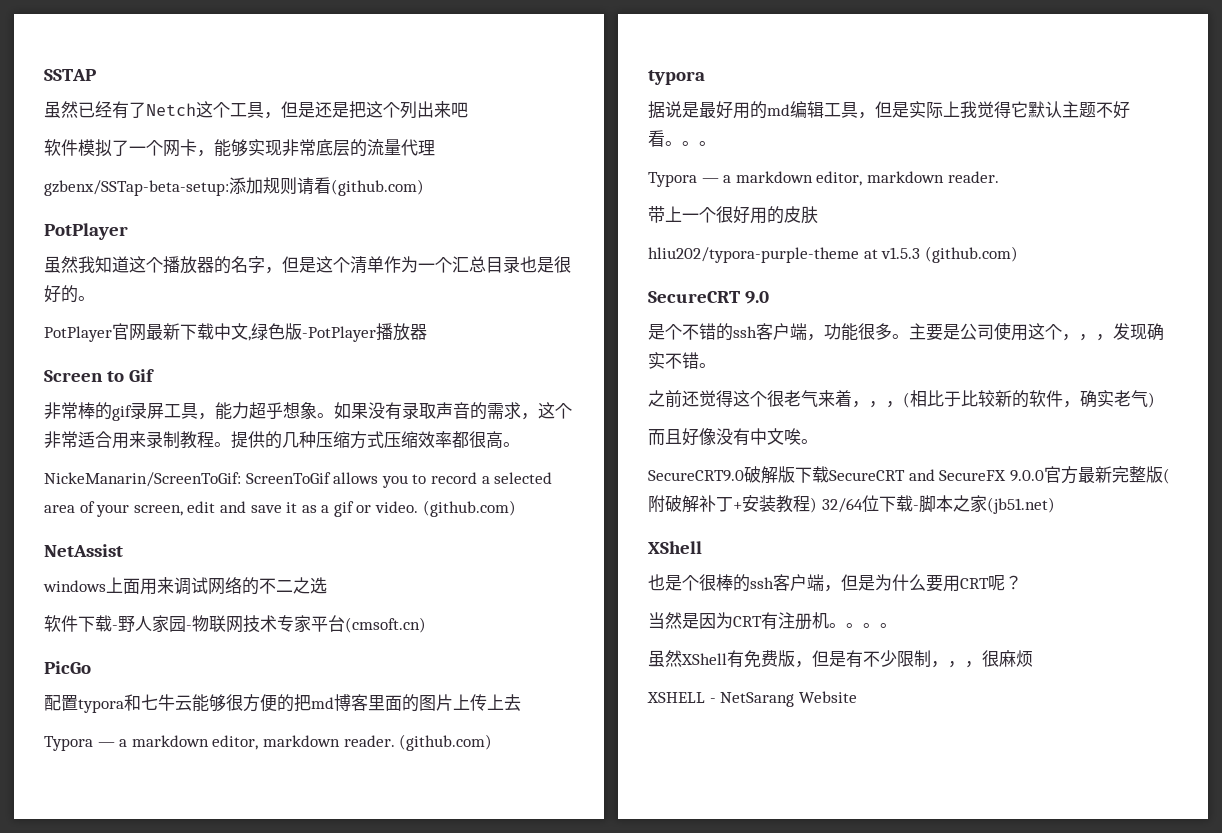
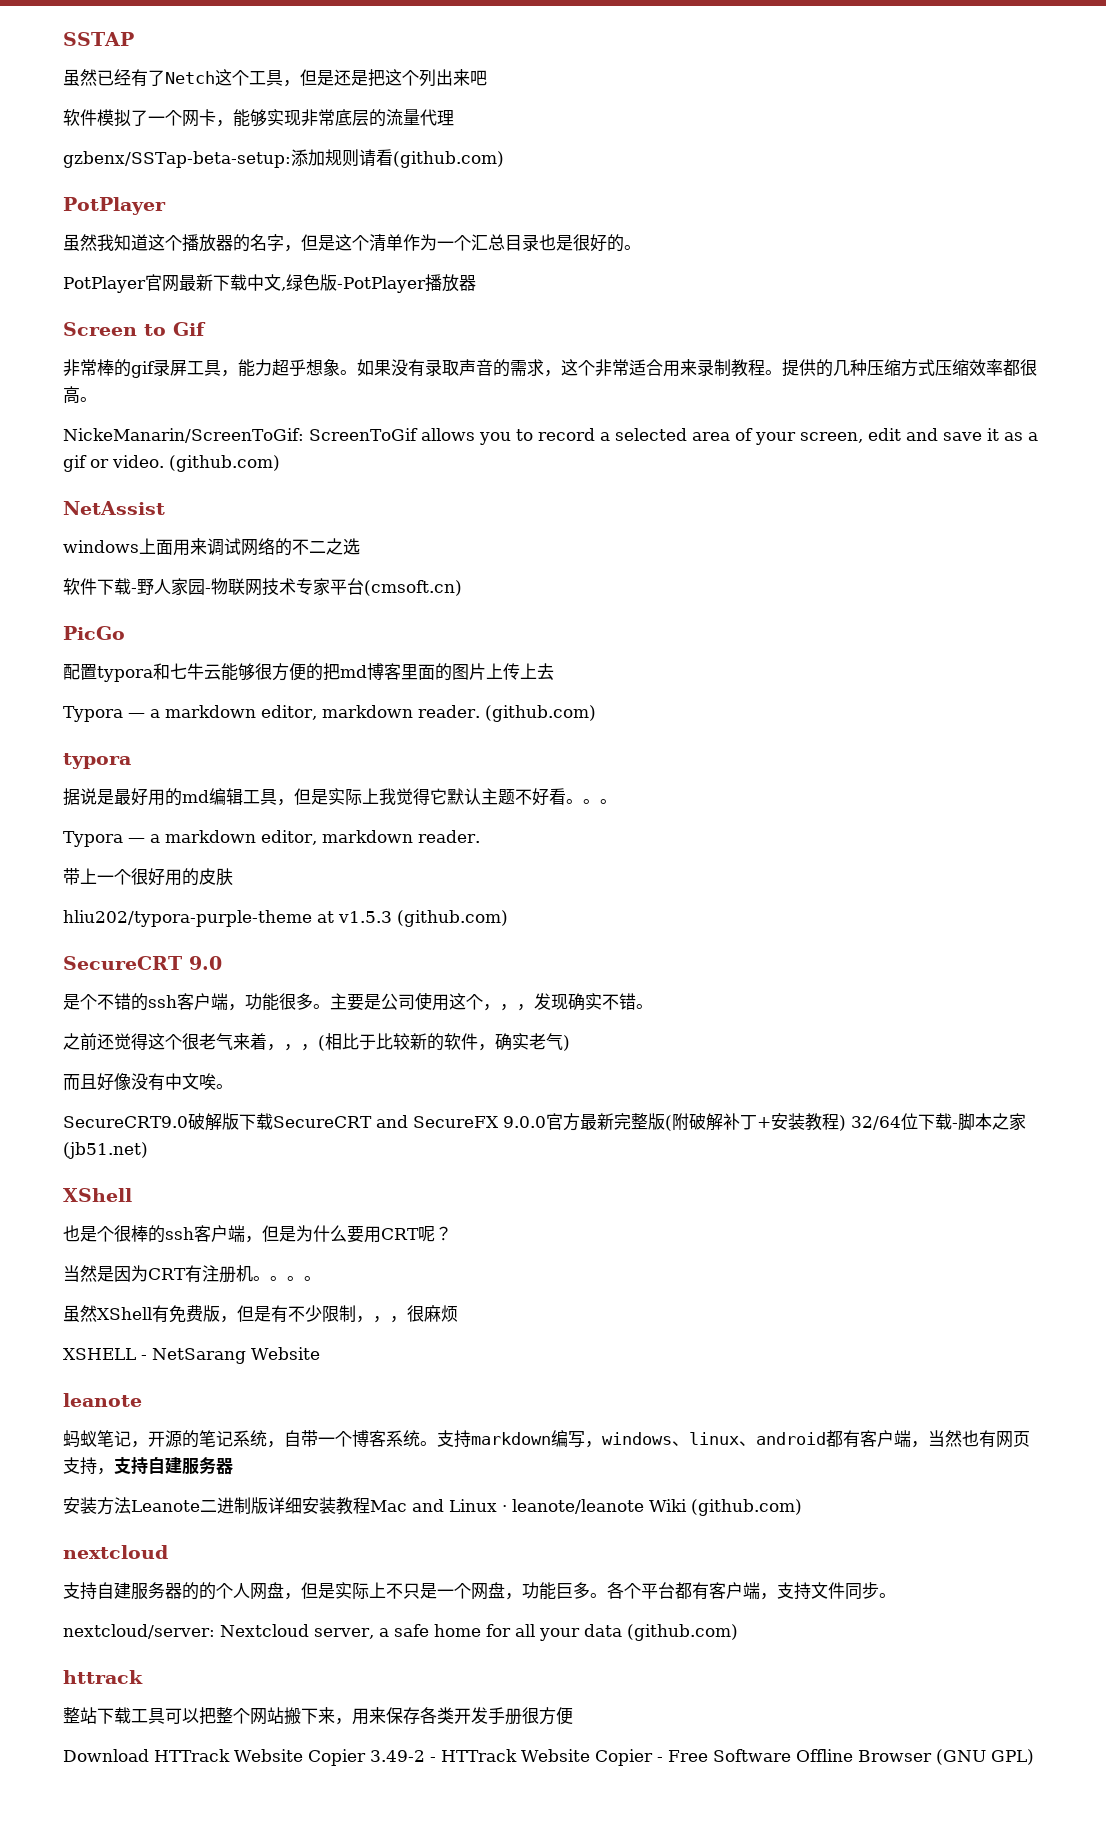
(857, 697) none -> [63,1393,142,1407] [63,1430,1030,1448] [63,1456,233,1475] [63,1497,802,1516] [63,1545,168,1559] [63,1582,896,1600] [63,1624,738,1641] [63,1670,143,1684] [63,1707,573,1725] [63,1749,1034,1766] // leanote // 蚂蚁笔记，开源的笔记系统，自带一个博客系统。支持markdown编写，windows、linux、android都有客户端，当然也有网页支持，支持自建服务器 // 安装方法Leanote二进制版详细安装教程Mac and Linux · leanote/leanote Wiki (github.com) // nextcloud // 支持自建服务器的的个人网盘，但是实际上不只是一个网盘，功能巨多。各个平台都有客户端，支持文件同步。 // nextcloud/server: Nextcloud server, a safe home for all your data (github.com) // httrack // 整站下载工具可以把整个网站搬下来，用来保存各类开发手册很方便 // Download HTTrack Website Copier 3.49-2 - HTTrack Website Copier - Free Software Offline Browser (GNU GPL)

